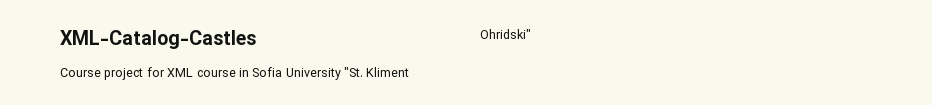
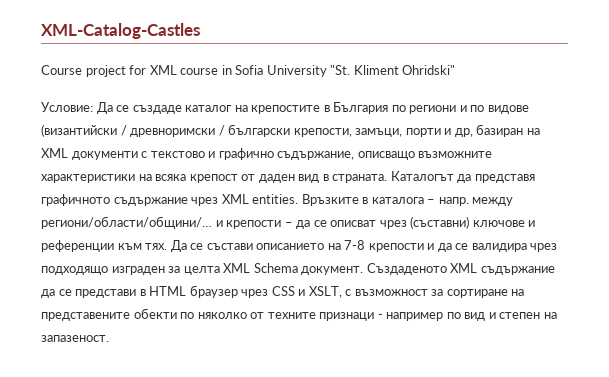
(531, 34) none -> [41,102,529,114] [41,124,540,137] [41,148,493,160] [41,171,535,183] [41,194,514,206] [41,216,536,229] [41,240,558,252] [41,263,555,275] [41,285,525,298] [41,308,557,321] [41,335,109,342] // Условие: Да се създаде каталог на крепостите в България по региони и по видове (византийски / древноримски / български крепости, замъци, порти и др, базиран на XML документи с текстово и графично съдържание, описващо възможните характеристики на всяка крепост от даден вид в страната. Каталогът да представя графичното съдържание чрез XML entities. Връзките в каталога – напр. между региони/области/общини/… и крепости – да се описват чрез (съставни) ключове и референции към тях. Да се състави описанието на 7-8 крепости и да се валидира чрез подходящо изграден за целта XML Schema документ. Създаденото XML съдържание да се представи в HTML браузер чрез CSS и XSLT, с възможност за сортиране на представените обекти по няколко от техните признаци - например по вид и степен на запазеност.

